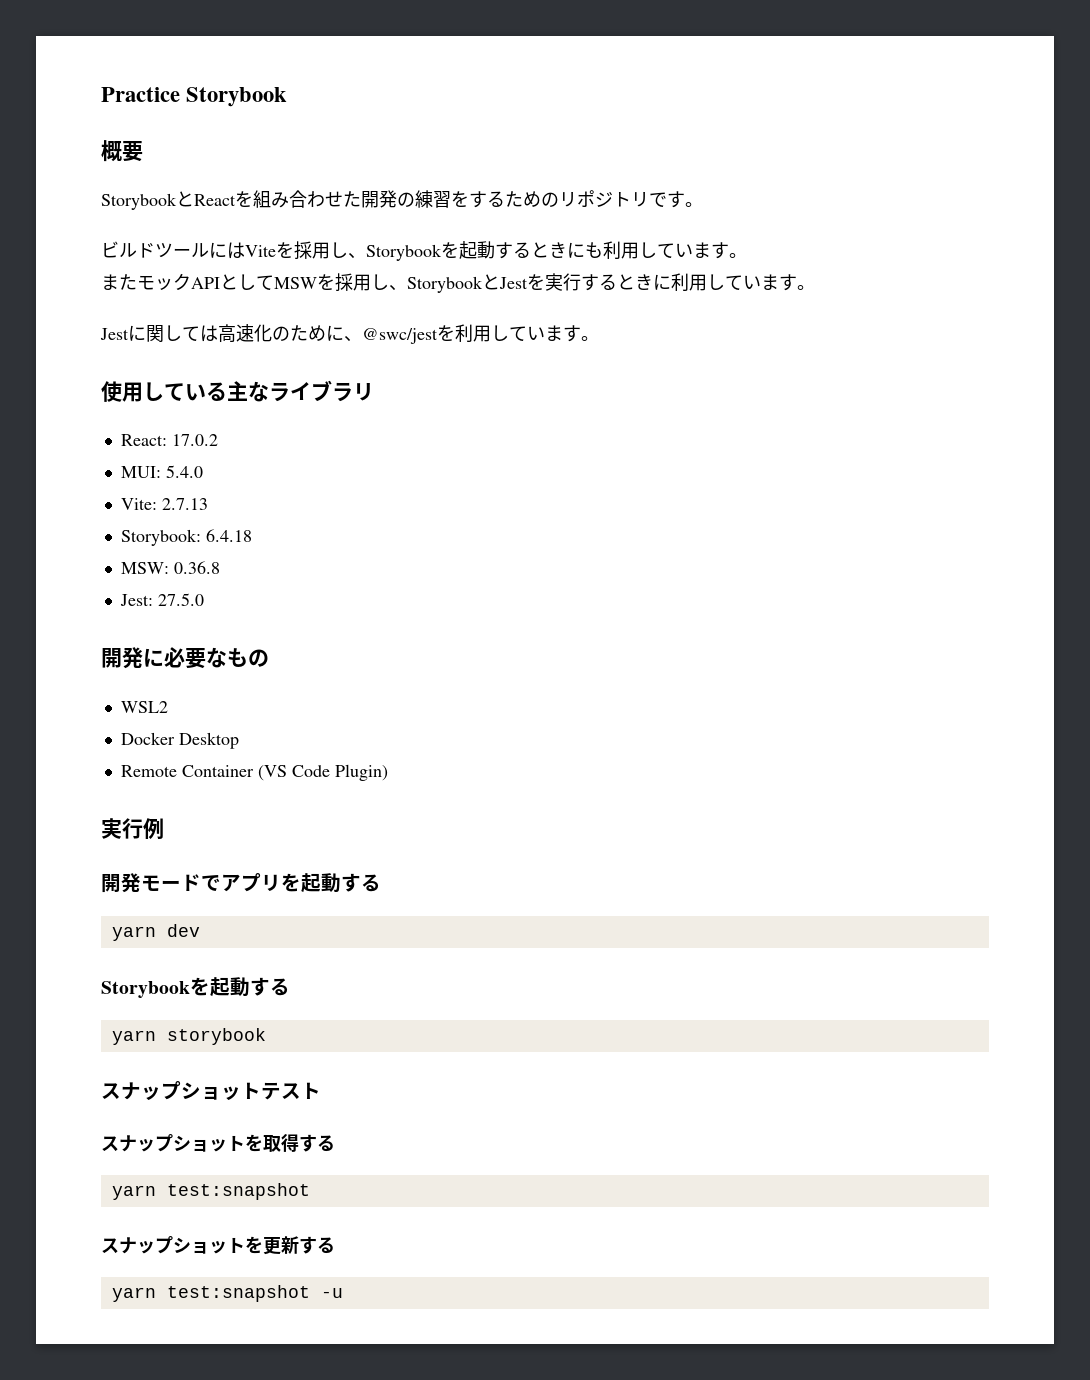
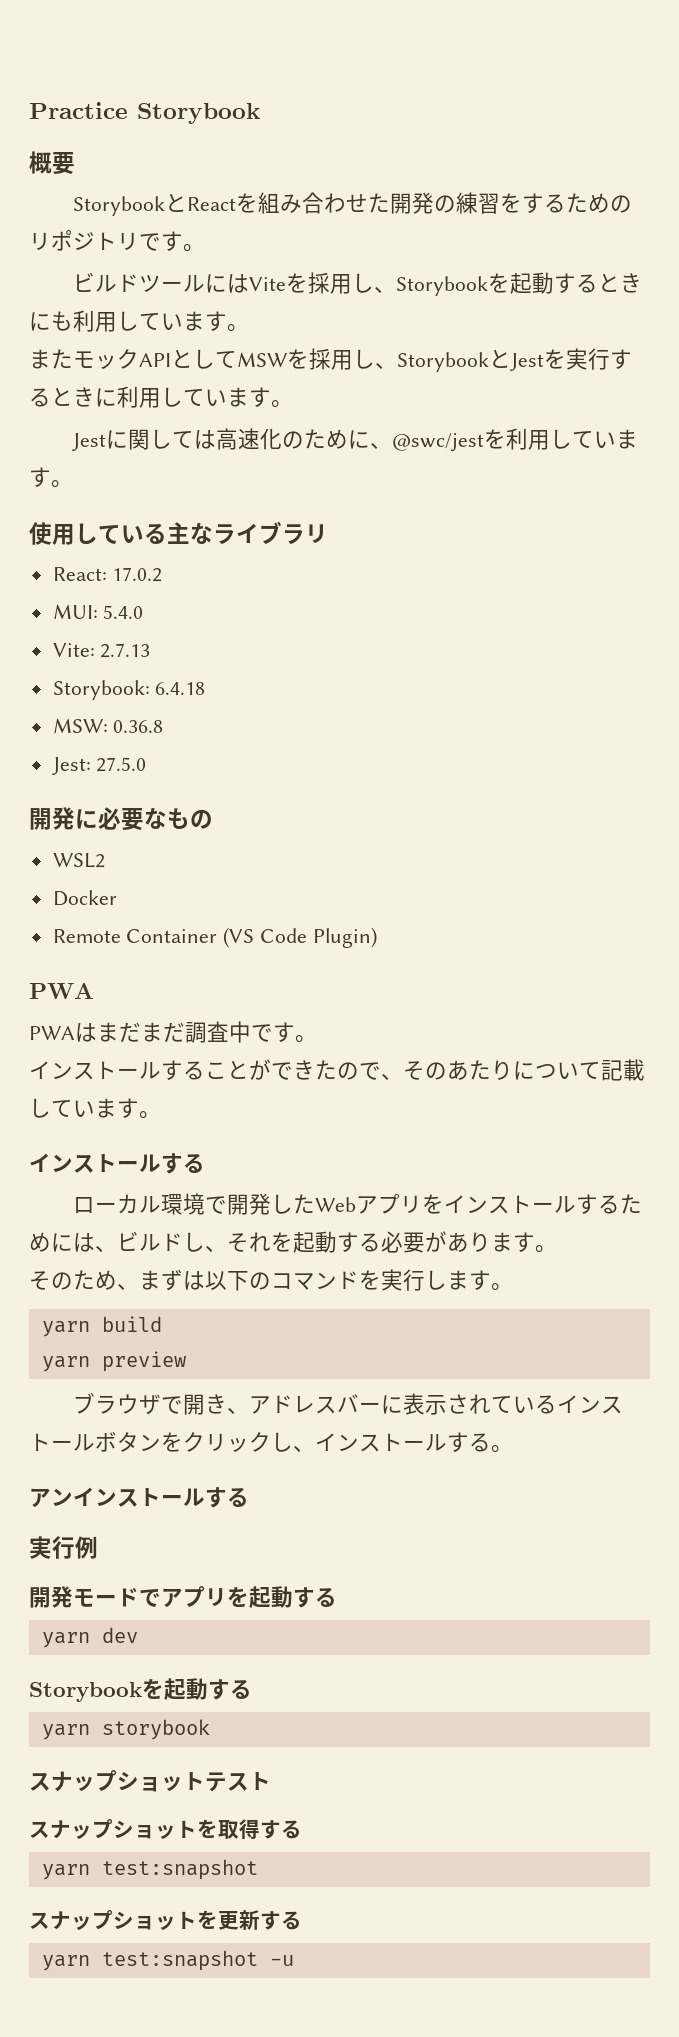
[178,732,239,749] Desktop -> (117, 898) none
(388, 772) none -> [29,983,94,999] [29,1021,317,1043] [29,1059,645,1081] [29,1098,161,1119] [29,1153,205,1174] [73,1193,643,1215] [29,1231,557,1253] [29,1269,513,1291] [41,1316,162,1337] [41,1351,186,1372] [73,1393,624,1415] [29,1431,513,1453] [29,1487,249,1508] // PWA // PWAはまだまだ調査中です。 // インストールすることができたので、そのあたりについて記載しています。 // インストールする // ローカル環境で開発したWebアプリをインストールするためには、ビルドし、それを起動する必要があります。 // そのため、まずは以下のコマンドを実行します。 // yarn build // yarn preview // ブラウザで開き、アドレスバーに表示されているインストールボタンをクリックし、インストールする。 // アンインストールする

